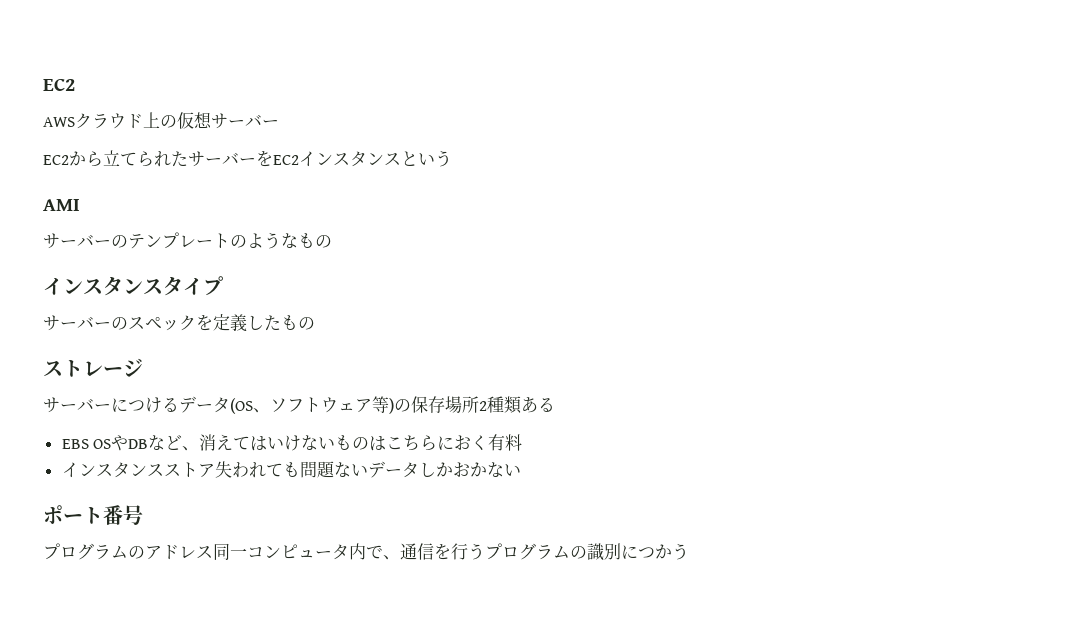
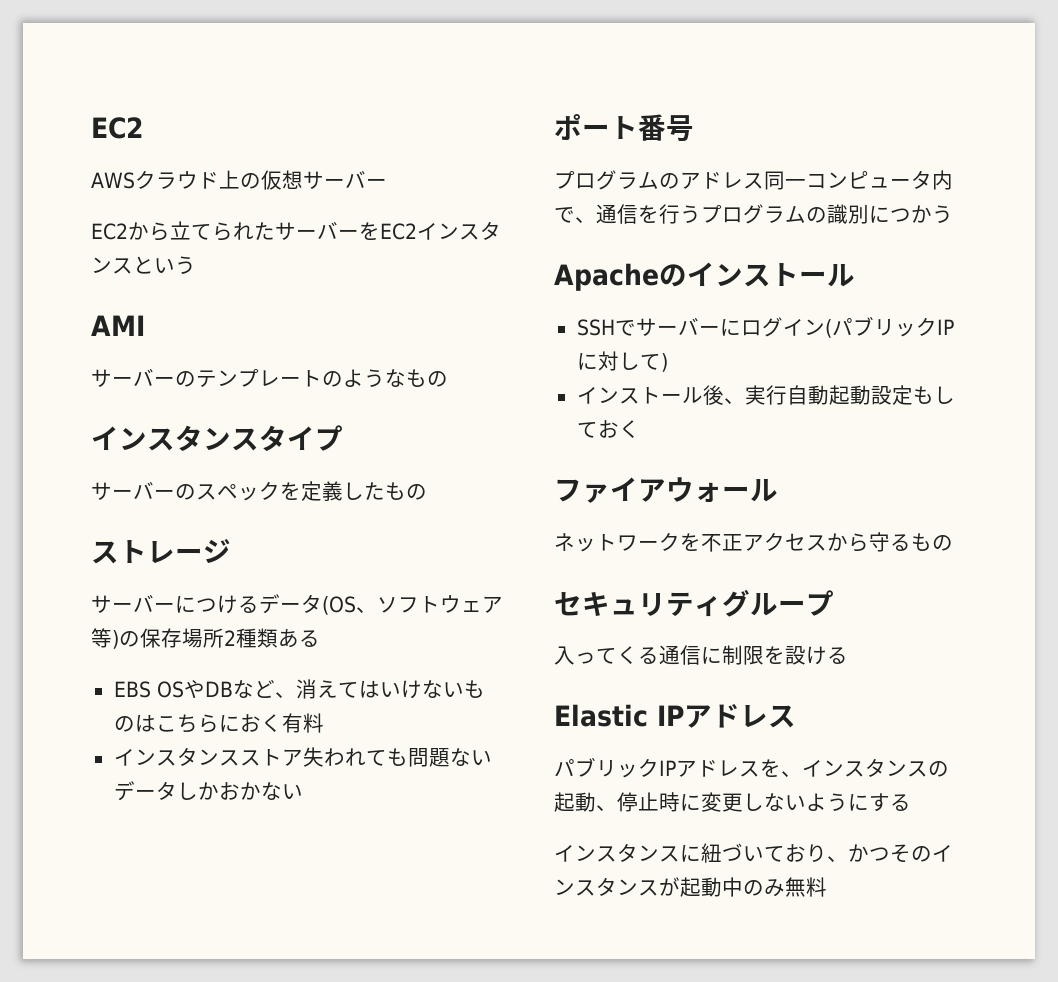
(689, 551) none -> [554,262,855,291] [576,316,954,338] [576,351,668,372] [576,385,955,405] [576,420,640,438] [554,477,778,503] [554,532,953,552] [554,589,834,617] [554,645,848,665] [554,704,796,728] [554,757,949,778] [554,792,911,812] [554,843,953,863] [554,877,827,897] // Apacheのインストール // SSHでサーバーにログイン(パブリックIPに対して) // インストール後、実行自動起動設定もしておく // ファイアウォール // ネットワークを不正アクセスから守るもの // セキュリティグループ // 入ってくる通信に制限を設ける // Elastic IPアドレス // パブリックIPアドレスを、インスタンスの起動、停止時に変更しないようにする // インスタンスに紐づいており、かつそのインスタンスが起動中のみ無料

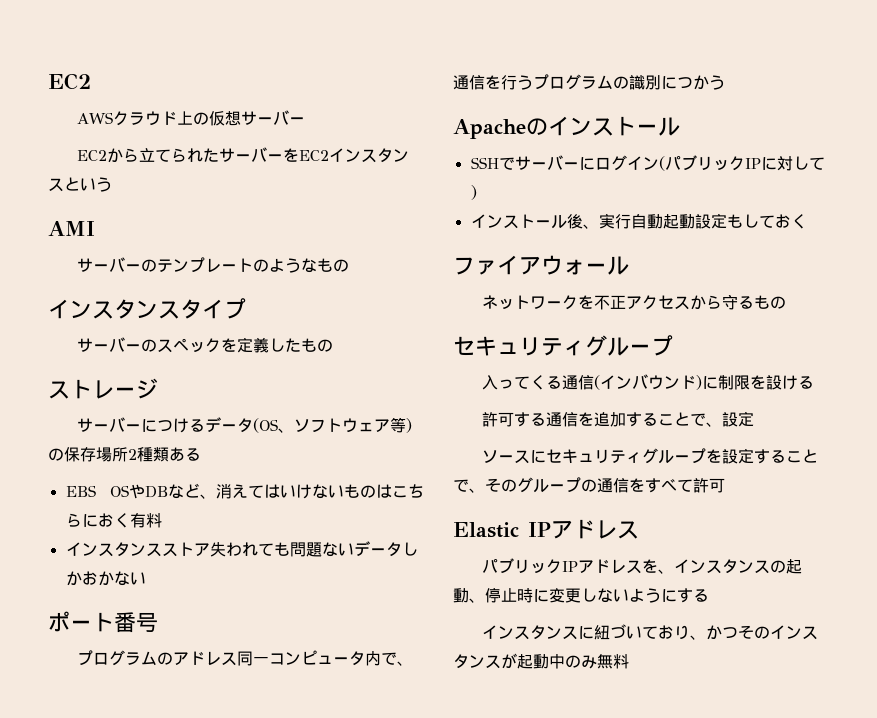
(701, 655) none -> [593,374,702,390] (インバウンド)
(848, 655) none -> [481,411,754,427] [481,448,818,464] [453,477,725,493] // 許可する通信を追加することで、設定 // ソースにセキュリティグループを設定することで、そのグループの通信をすべて許可

